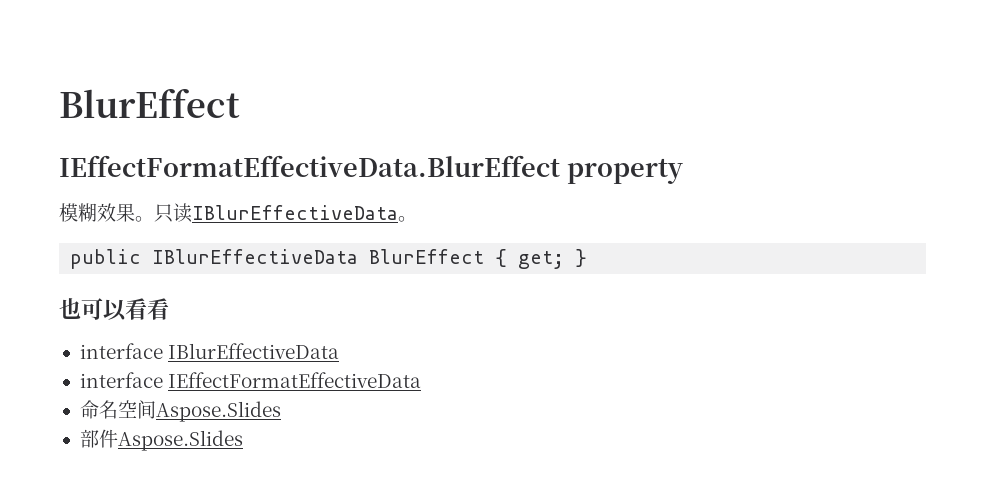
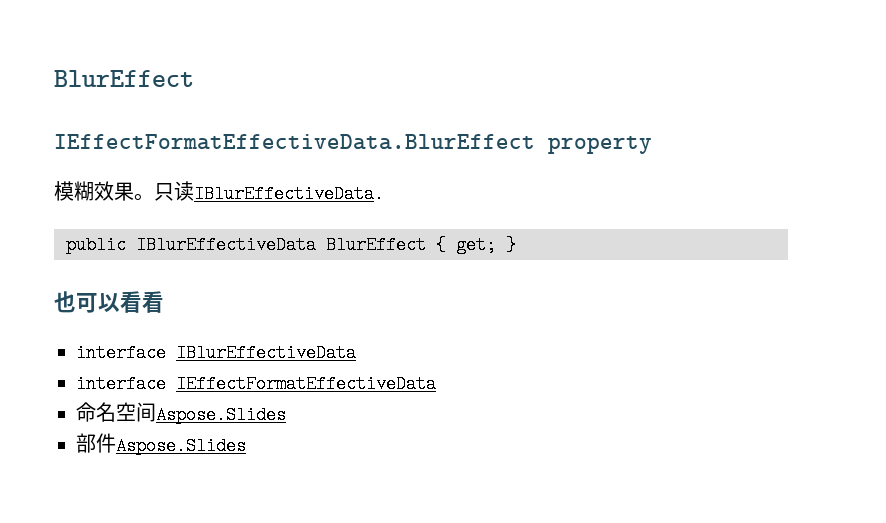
[192,205,417,222] IBlurEffectiveData。 -> [194,185,384,203] IBlurEffectiveData.

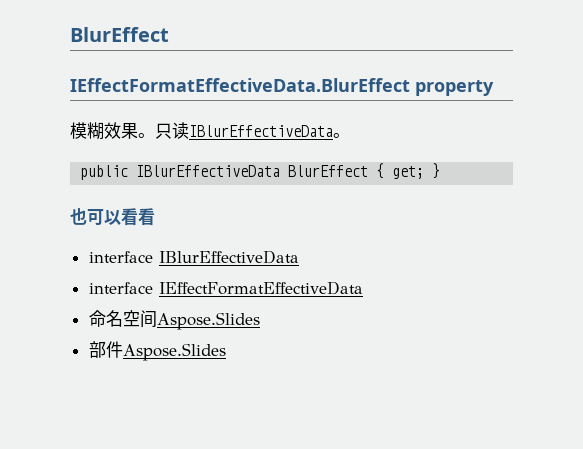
[194,185,384,203] IBlurEffectiveData. -> [189,125,350,138] IBlurEffectiveData。

